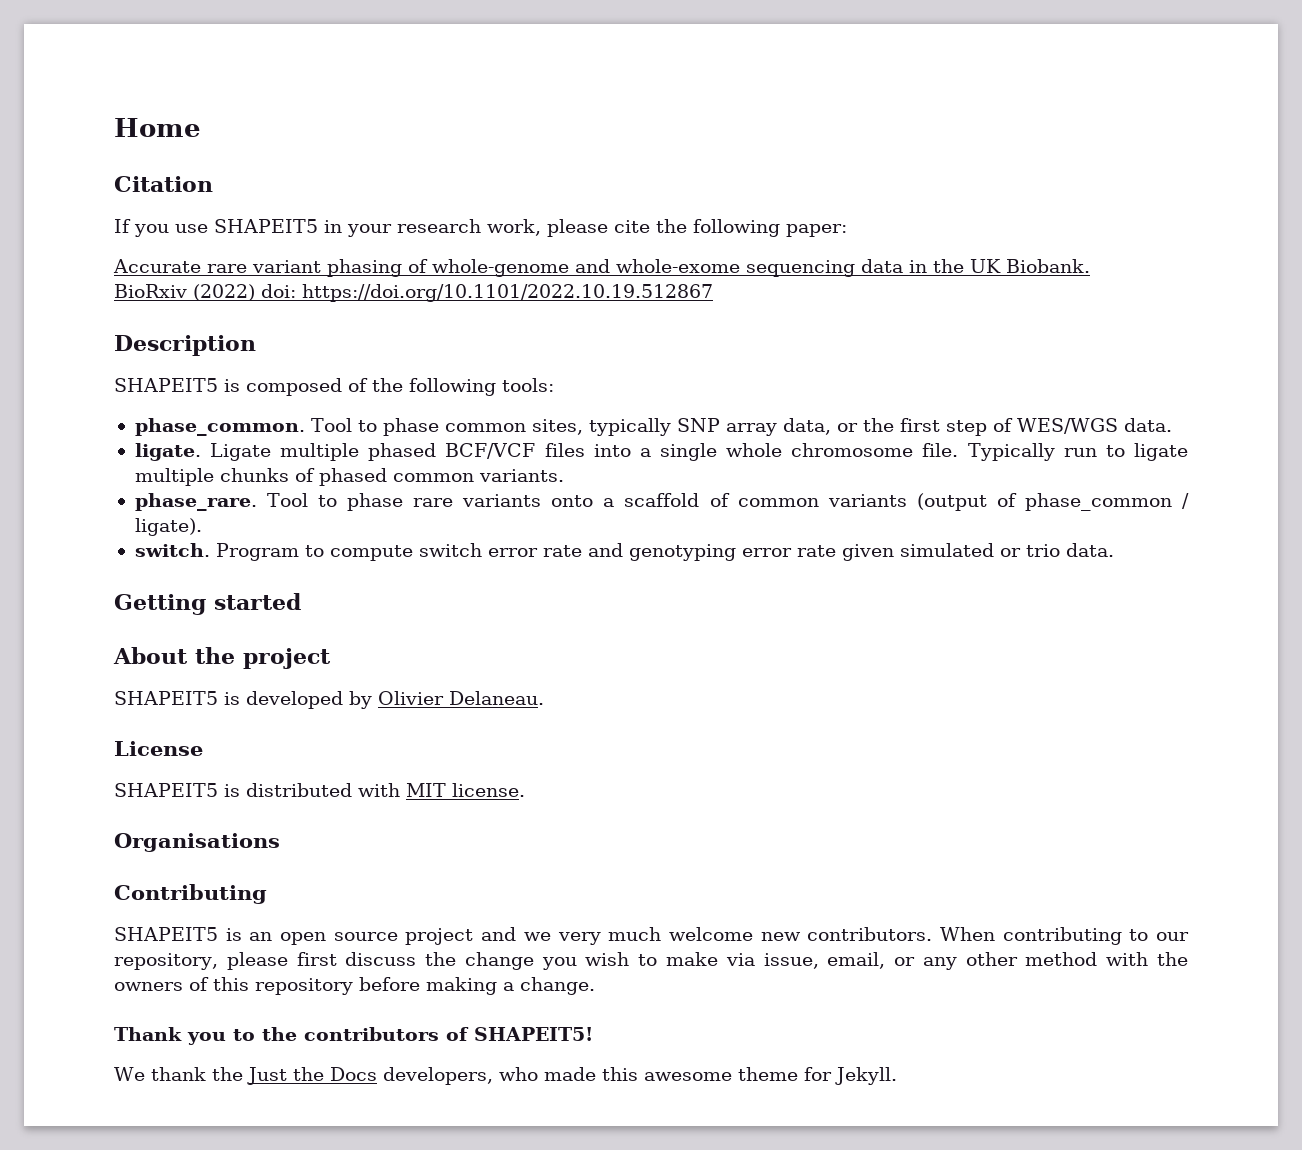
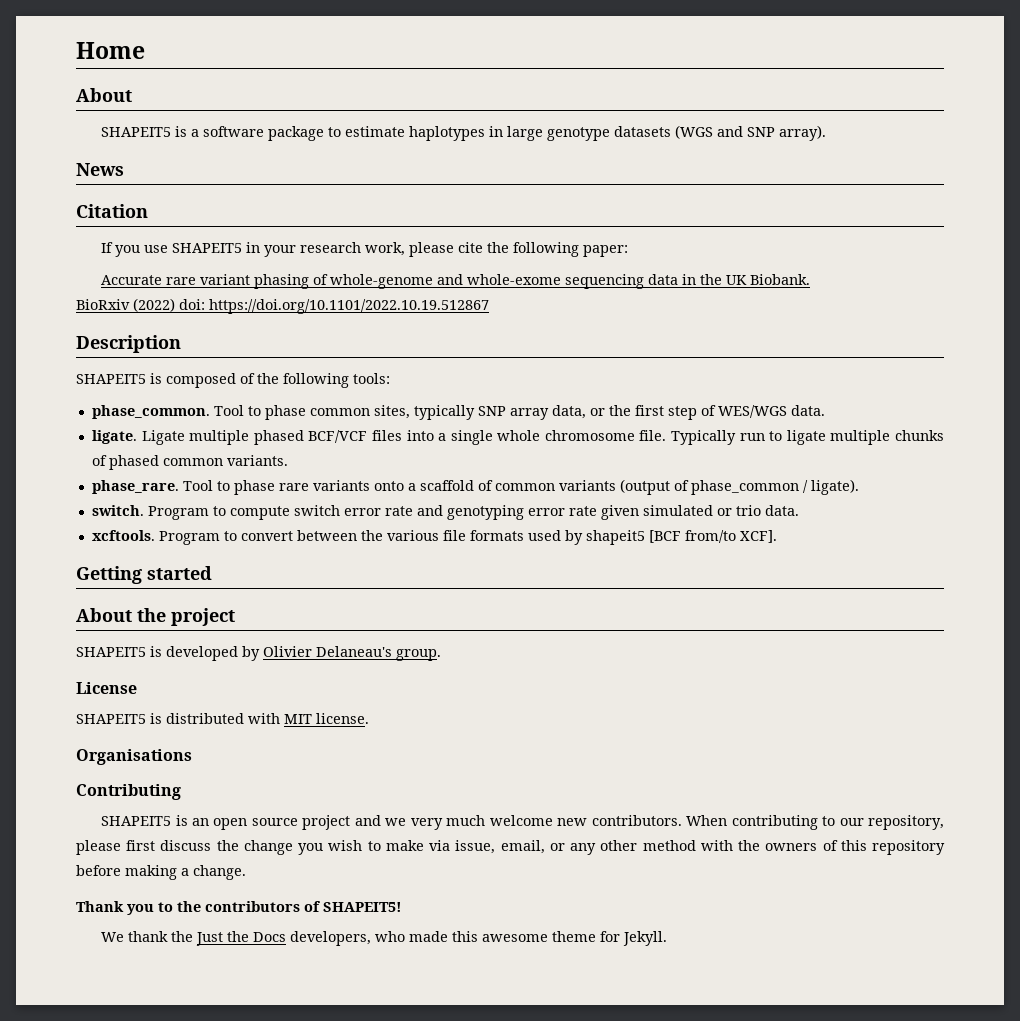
(201, 127) none -> [76,88,132,102] [101,125,827,141] [76,163,124,176] // About // SHAPEIT5 is a software package to estimate haplotypes in large genotype datasets (WGS and SNP array). // News
(1114, 550) none -> [91,530,777,545] // xcftools. Program to convert between the various file formats used by shapeit5 [BCF from/to XCF].
[449,691,544,705] Delaneau. -> [316,646,441,661] Delaneau's group.

